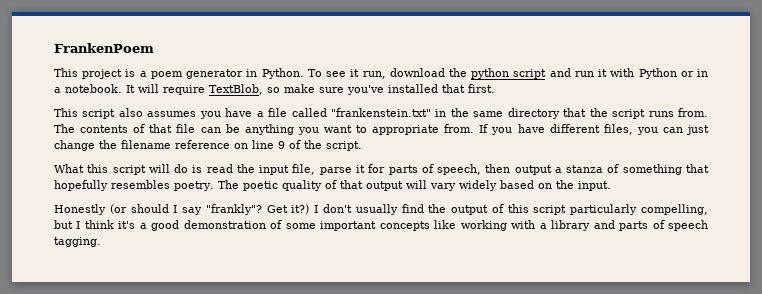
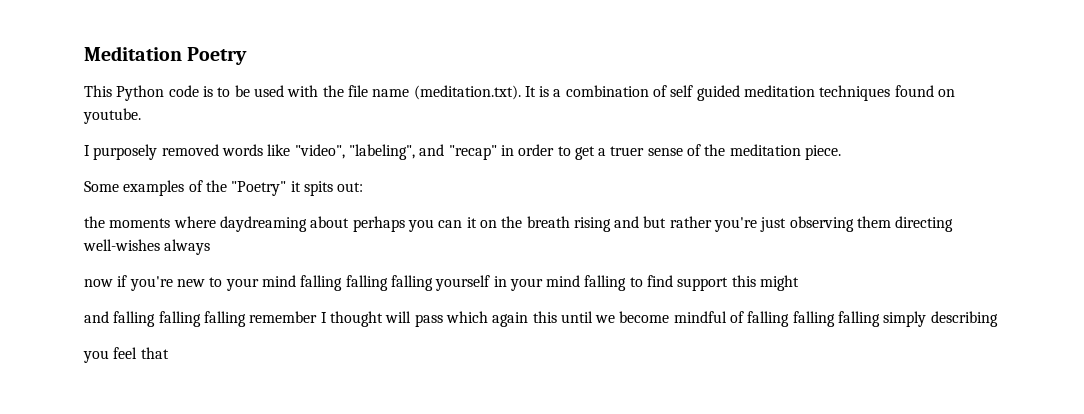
[54,43,154,53] [54,68,709,79] [54,84,495,95] [54,108,709,119] [54,124,710,135] [54,140,362,151] [54,164,709,175] [54,180,611,191] [54,204,708,215] [54,220,708,231] [54,237,101,247] FrankenPoem // This project is a poem generator in Python. To see it run, download the python script and run it with Python or in a notebook. It will require TextBlob, so make sure you've installed that first. // This script also assumes you have a file called "frankenstein.txt" in the same directory that the script runs from. The contents of that file can be anything you want to appropriate from. If you have different files, you can just change the filename reference on line 9 of the script. // What this script will do is read the input file, parse it for parts of speech, then output a stanza of something that hopefully resembles poetry. The poetic quality of that output will vary widely based on the input. // Honestly (or should I say "frankly"? Get it?) I don't usually find the output of this script particularly compelling, but I think it's a good demonstration of some important concepts like working with a library and parts of speech tagging. -> [84,46,248,65] [84,85,956,101] [83,108,141,124] [84,144,842,160] [84,180,364,196] [84,216,954,232] [83,239,211,255] [84,275,800,291] [84,311,998,327] [83,347,169,363] Meditation Poetry // This Python code is to be used with the file name (meditation.txt). It is a combination of self guided meditation techniques found on youtube. // I purposely removed words like "video", "labeling", and "recap" in order to get a truer sense of the meditation piece. // Some examples of the "Poetry" it spits out: // the moments where daydreaming about perhaps you can it on the breath rising and but rather you're just observing them directing well-wishes always // now if you're new to your mind falling falling falling yourself in your mind falling to find support this might // and falling falling falling remember I thought will pass which again this until we become mindful of falling falling falling simply describing // you feel that

